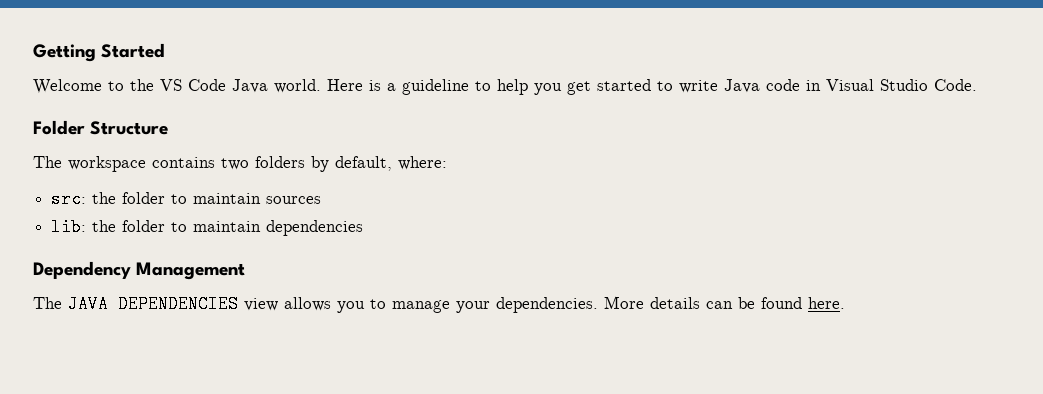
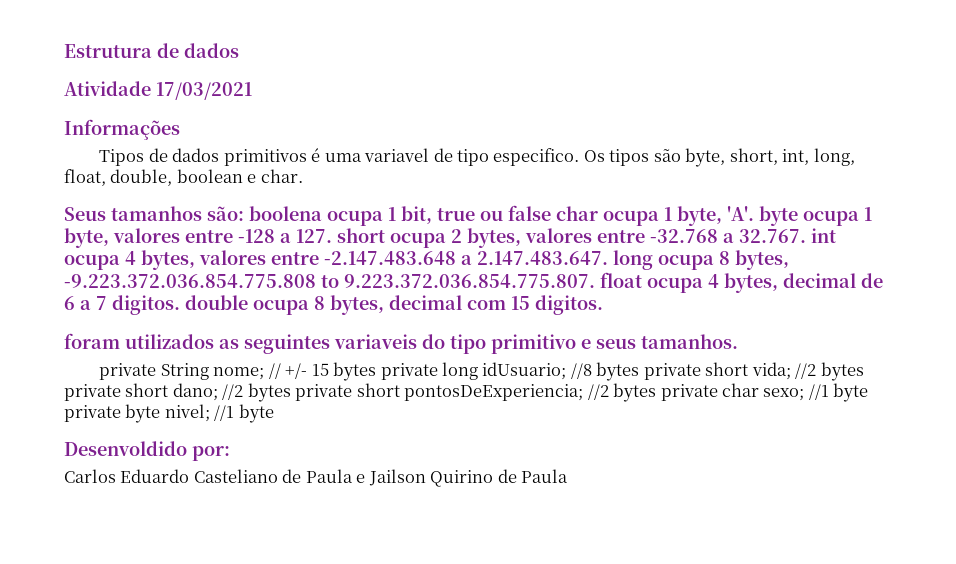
[33,43,166,62] [33,79,977,95] [33,120,169,135] [33,156,447,172] [51,190,322,208] [51,218,364,236] [33,261,246,280] [33,295,845,313] Getting Started // Welcome to the VS Code Java world. Here is a guideline to help you get started to write Java code in Visual Studio Code. // Folder Structure // The workspace contains two folders by default, where: // src: the folder to maintain sources // lib: the folder to maintain dependencies // Dependency Management // The JAVA DEPENDENCIES view allows you to manage your dependencies. More details can be found here. -> [64,43,239,58] [64,81,252,100] [64,119,180,140] [99,148,855,167] [64,169,303,186] [64,205,872,226] [64,228,836,248] [64,250,789,270] [64,272,883,293] [64,295,603,315] [64,333,738,354] [99,362,864,381] [64,383,869,402] [64,404,274,423] [64,441,230,461] [64,469,569,487] Estrutura de dados // Atividade 17/03/2021 // Informações // Tipos de dados primitivos é uma variavel de tipo especifico. Os tipos são byte, short, int, long, float, double, boolean e char. // Seus tamanhos são: boolena ocupa 1 bit, true ou false char ocupa 1 byte, 'A'. byte ocupa 1 byte, valores entre -128 a 127. short ocupa 2 bytes, valores entre -32.768 a 32.767. int ocupa 4 bytes, valores entre -2.147.483.648 a 2.147.483.647. long ocupa 8 bytes, -9.223.372.036.854.775.808 to 9.223.372.036.854.775.807. float ocupa 4 bytes, decimal de 6 a 7 digitos. double ocupa 8 bytes, decimal com 15 digitos. // foram utilizados as seguintes variaveis do tipo primitivo e seus tamanhos. // private String nome; // +/- 15 bytes private long idUsuario; //8 bytes private short vida; //2 bytes private short dano; //2 bytes private short pontosDeExperiencia; //2 bytes private char sexo; //1 byte private byte nivel; //1 byte // Desenvoldido por: // Carlos Eduardo Casteliano de Paula e Jailson Quirino de Paula

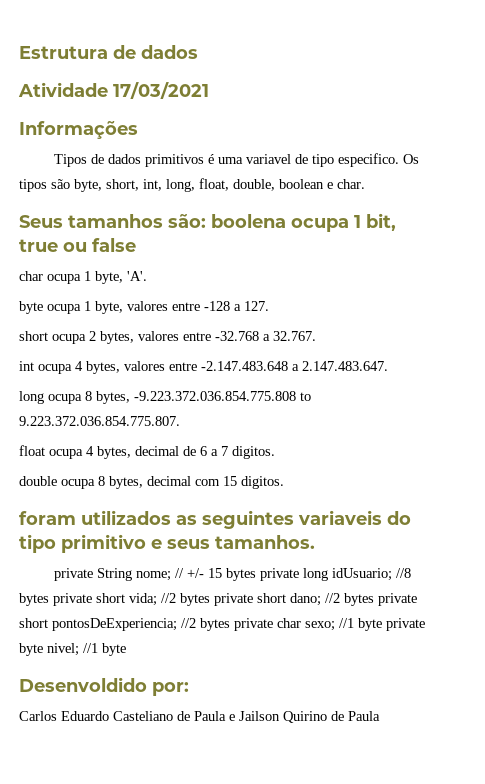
(551, 213) none -> (136, 245) //
(754, 213) none -> (147, 276) //
(332, 236) none -> (269, 306) //
(806, 236) none -> (316, 336) //
(608, 258) none -> (388, 366) //
(595, 281) none -> (180, 421) //
(180, 305) none -> (275, 452) //

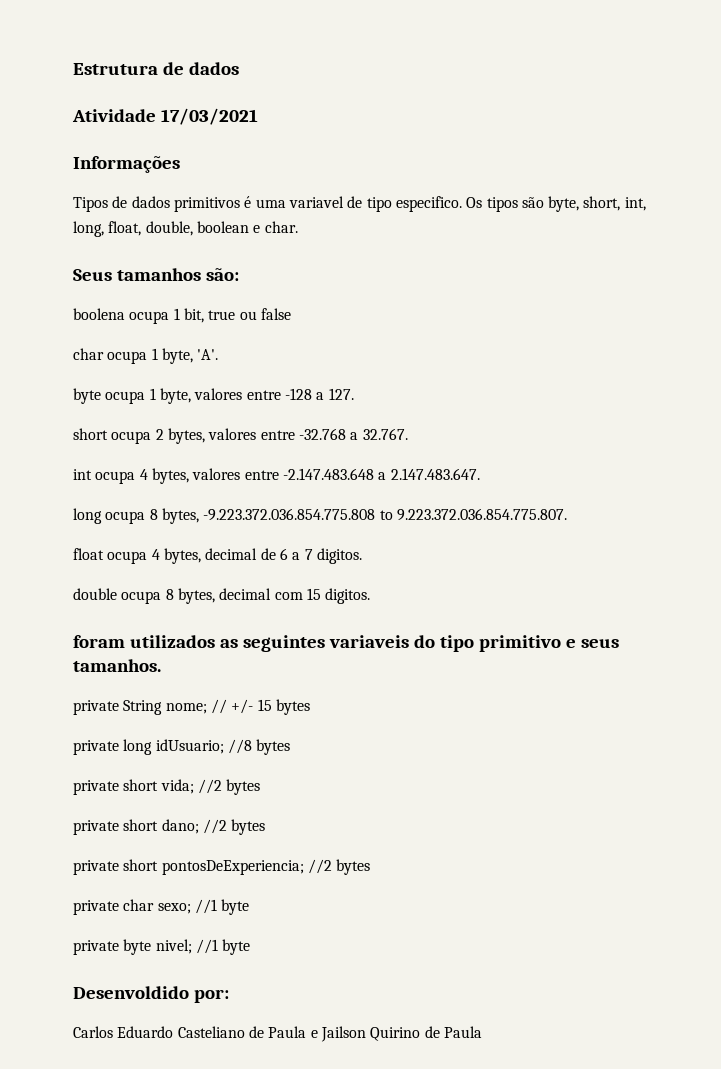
(206, 221) none -> (239, 274) //
(257, 574) none -> (310, 707) //
(49, 599) none -> (291, 747) //
(210, 599) none -> (261, 787) //
(374, 599) none -> (266, 827) //
(230, 624) none -> (371, 867) //
(382, 624) none -> (250, 907) //

